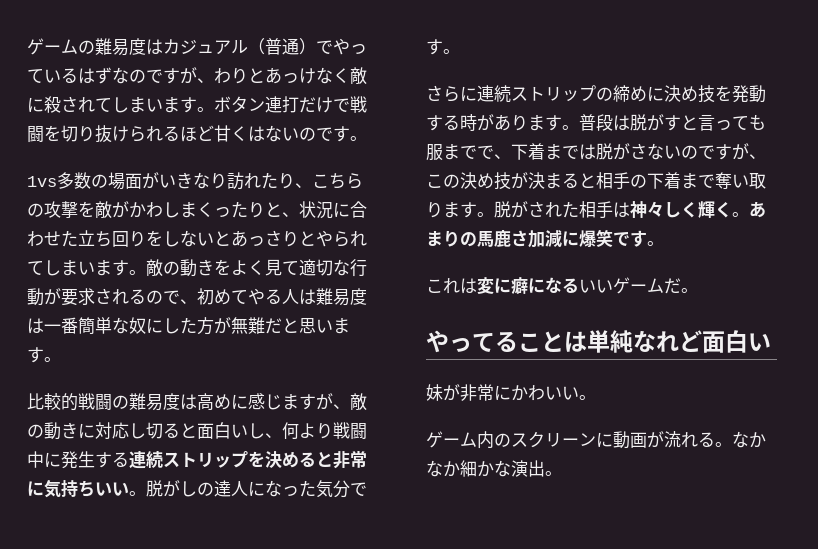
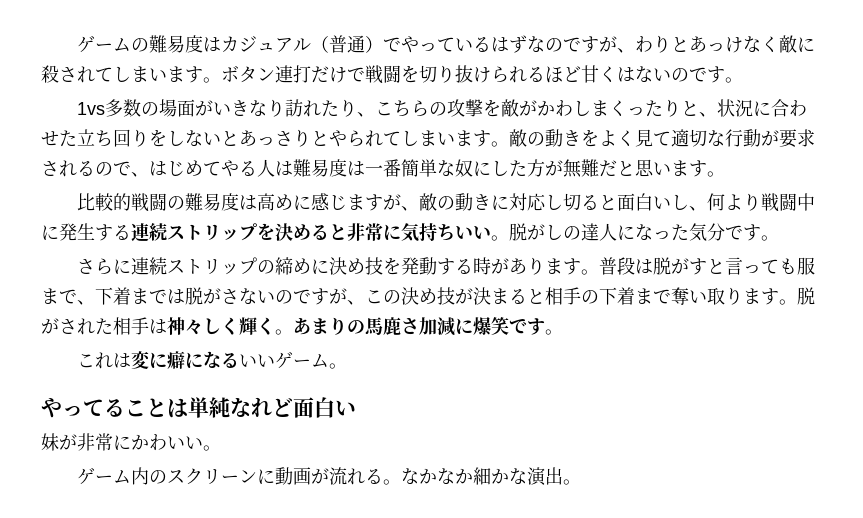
[197,288,214,305] 初 -> [149,161,185,176] はじ
[477,145,494,159] で -> (77, 296) none
[664,278,681,294] だ -> (329, 360) none

